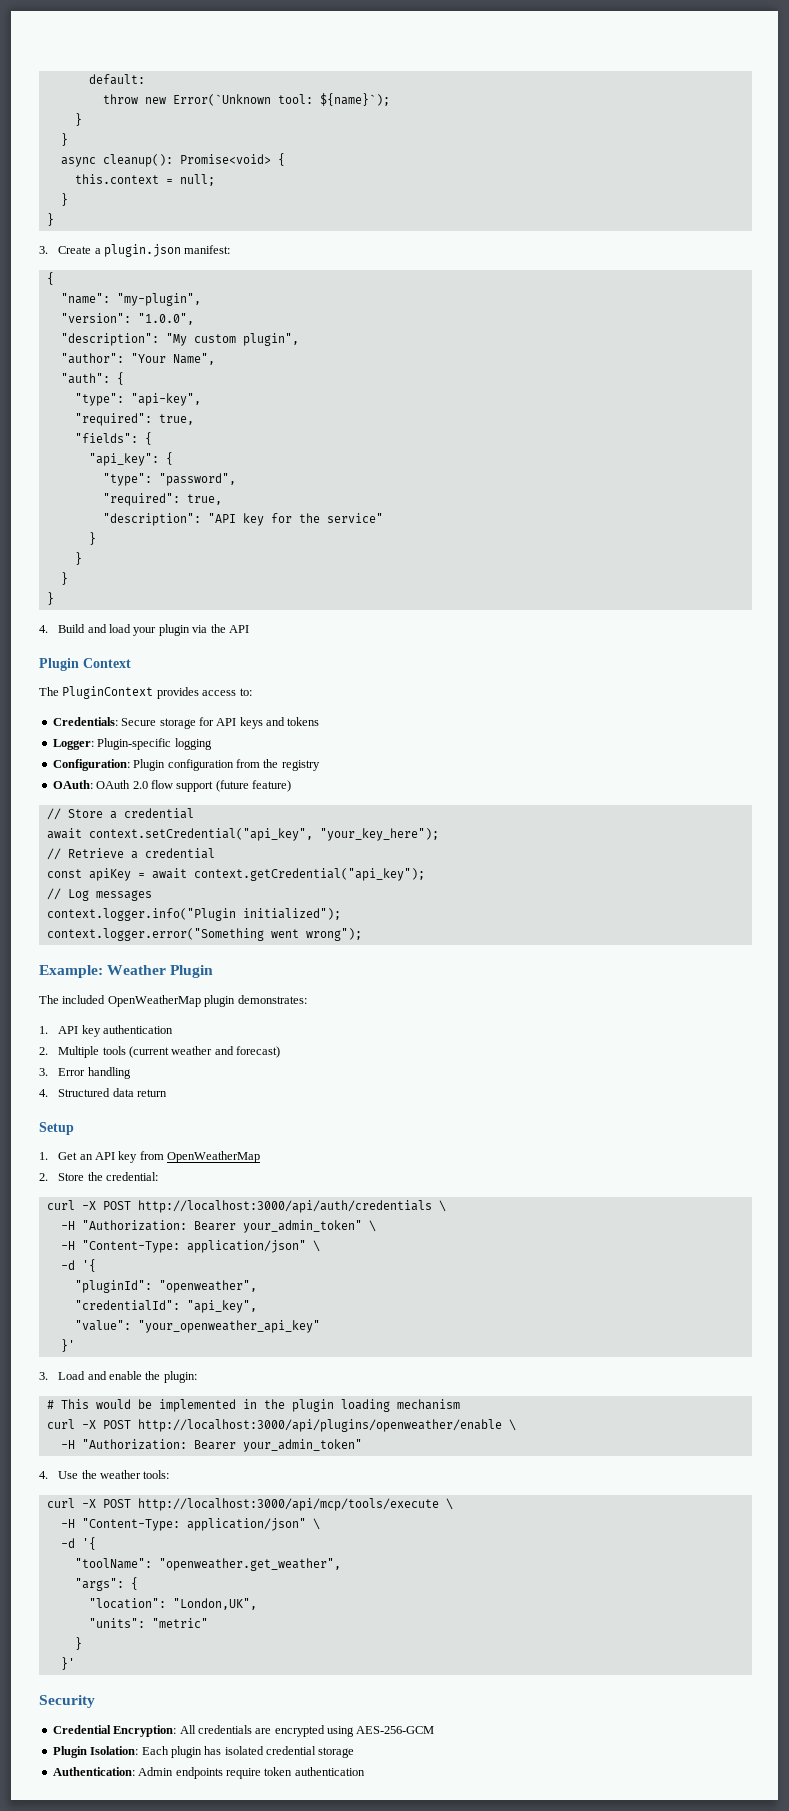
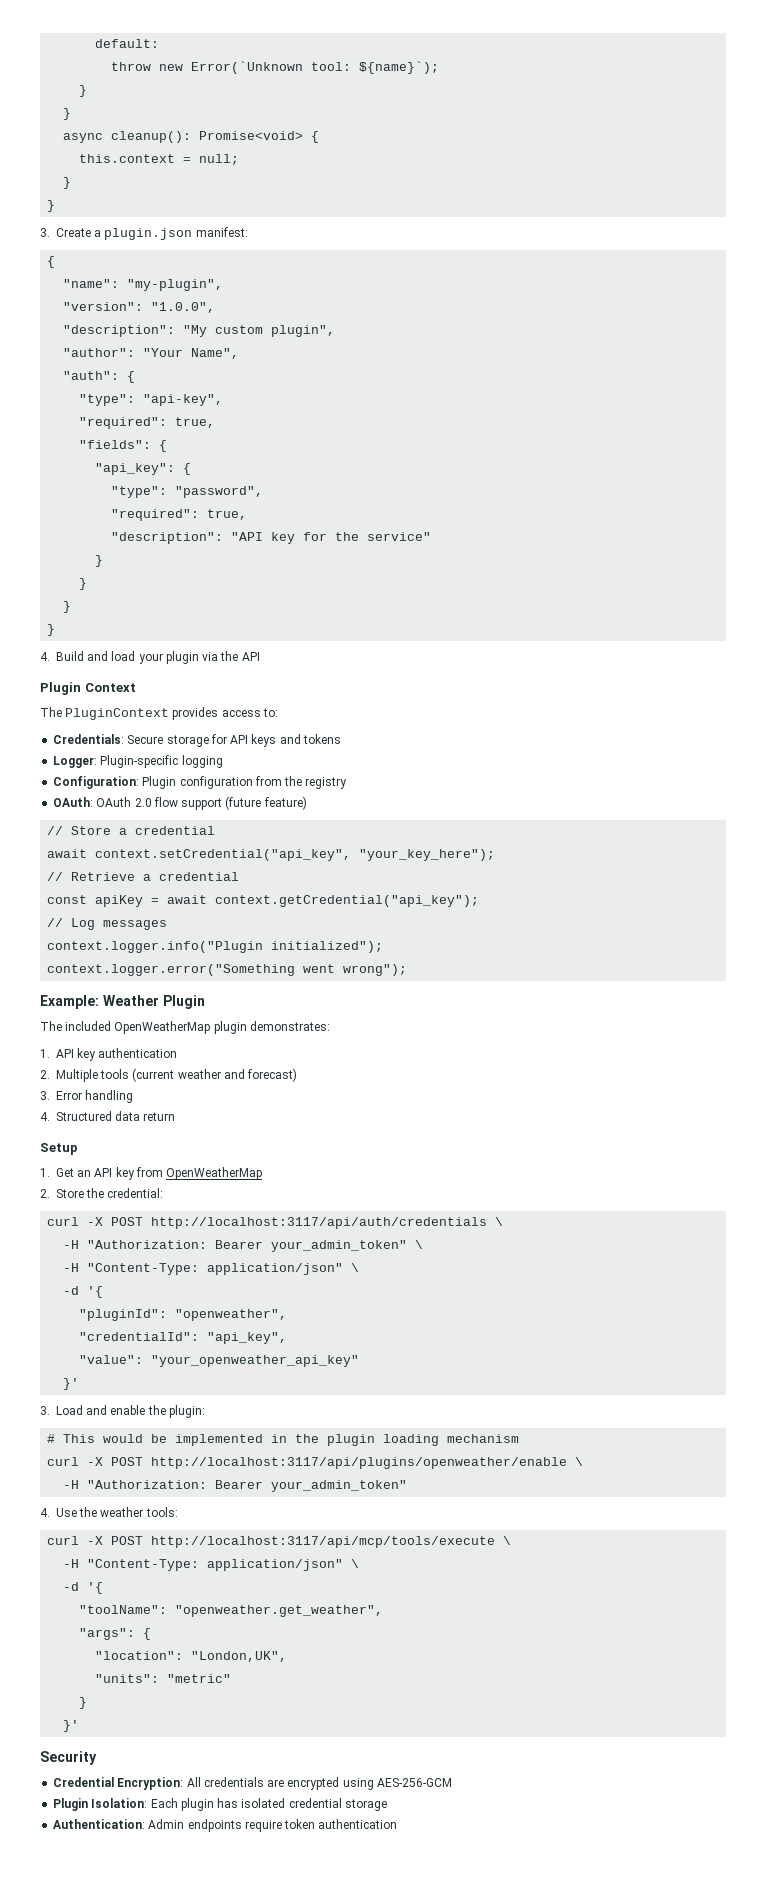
[137,1200,432,1213] http://localhost:3000/api/auth/credentials -> [151,1217,488,1229] http://localhost:3117/api/auth/credentials
[137,1419,502,1432] http://localhost:3000/api/plugins/openweather/enable -> [151,1457,568,1469] http://localhost:3117/api/plugins/openweather/enable
[137,1498,439,1511] http://localhost:3000/api/mcp/tools/execute -> [151,1536,496,1548] http://localhost:3117/api/mcp/tools/execute

